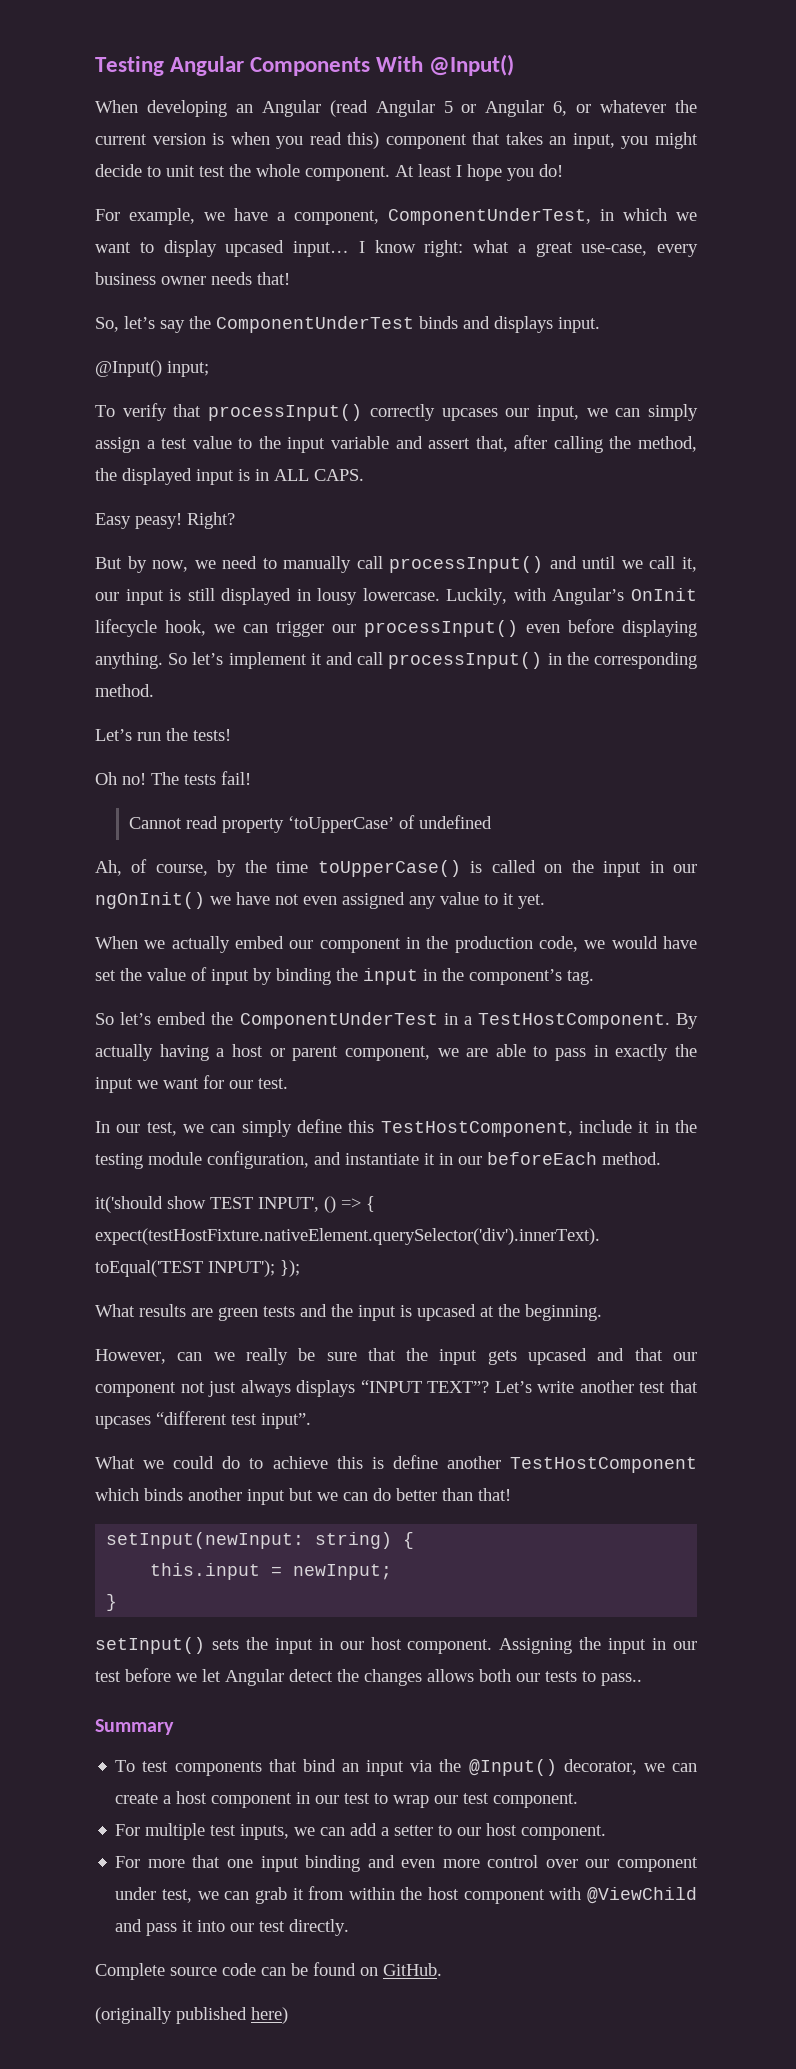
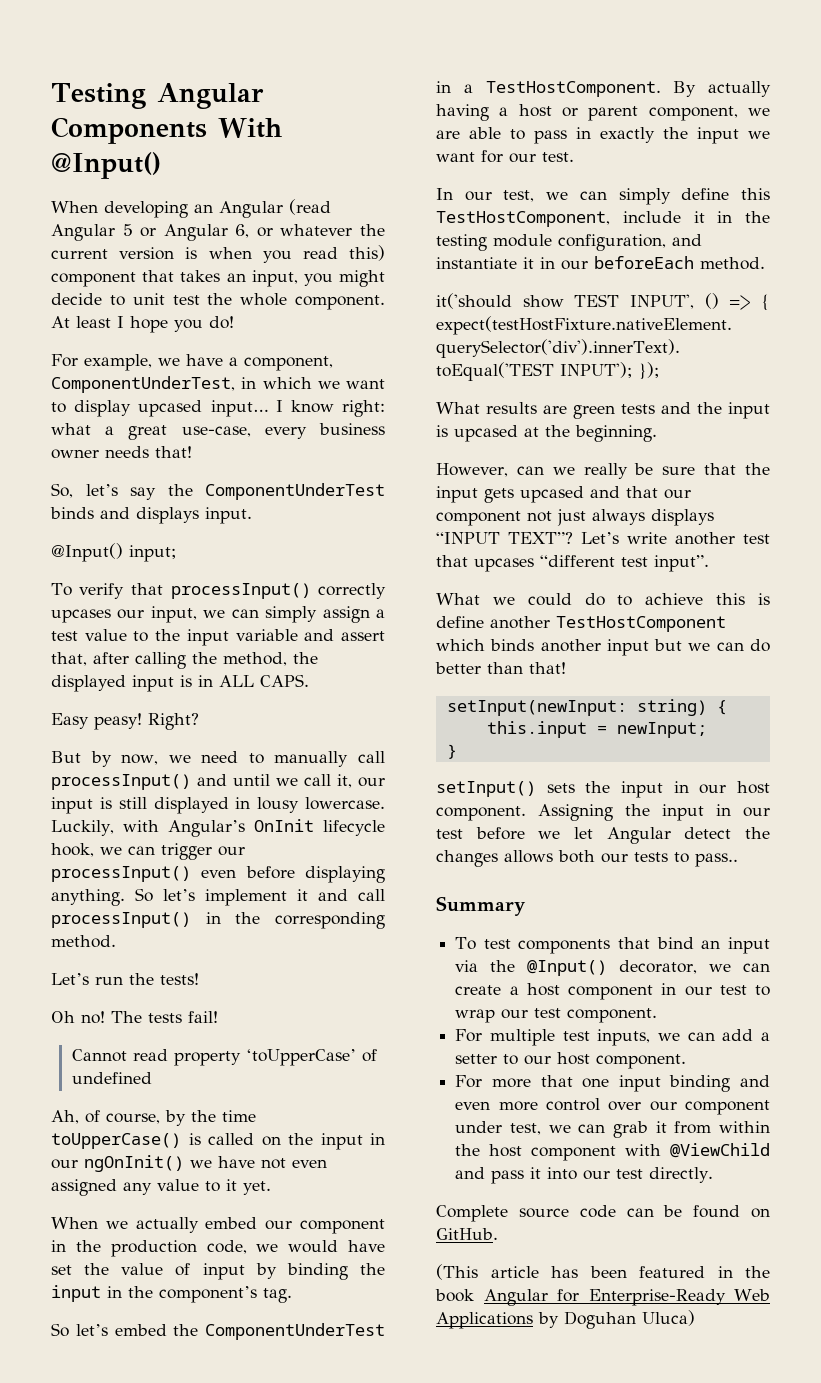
[95,2007,288,2024] (originally published here) -> [436,1264,770,1280] [435,1289,771,1306] [436,1310,695,1329] (This article has been featured in the book Angular for Enterprise-Ready Web Applications by Doguhan Uluca)

